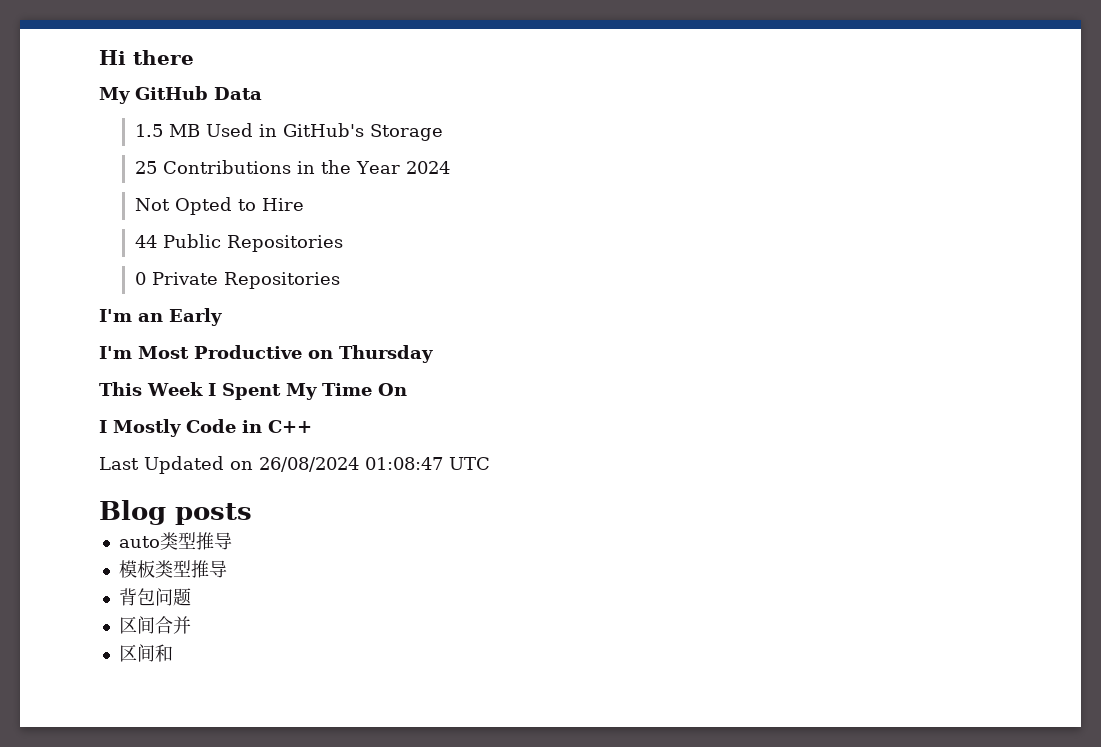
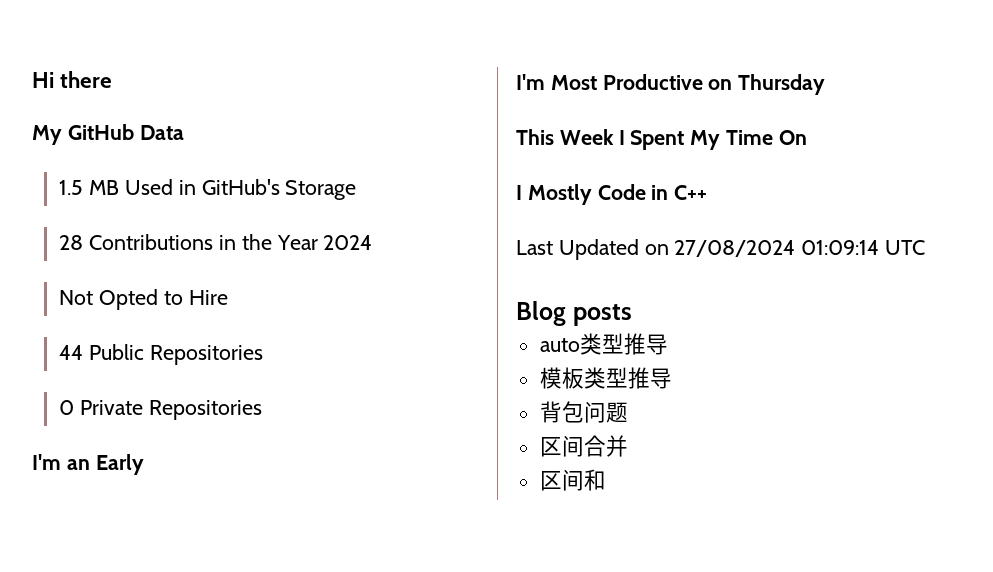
[134,161,157,174] 25 -> [59,235,84,250] 28
[259,457,443,472] 26/08/2024 01:08:47 -> [674,240,880,257] 27/08/2024 01:09:14

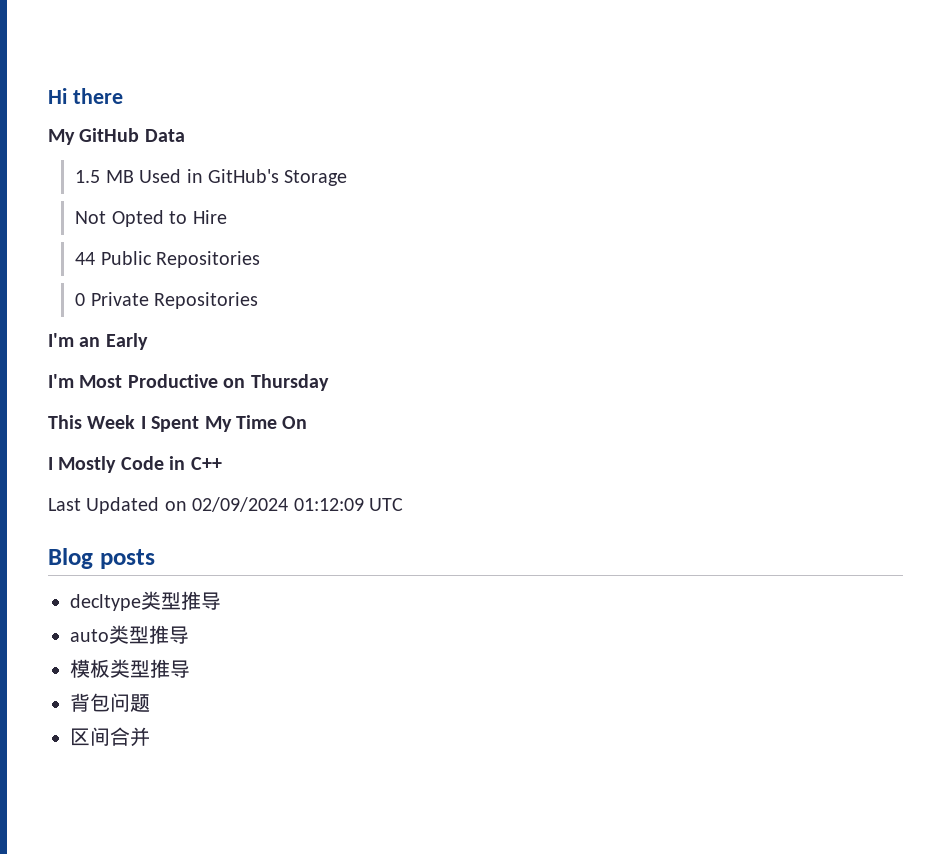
[59,234,373,250] // 28 Contributions in the Year 2024 -> (348, 178) none
[674,240,880,257] 27/08/2024 01:09:14 -> [192,497,364,512] 02/09/2024 01:12:09
(632, 315) none -> [70,591,221,611] // decltype类型推导
[539,469,606,491] // 区间和 -> (150, 737) none

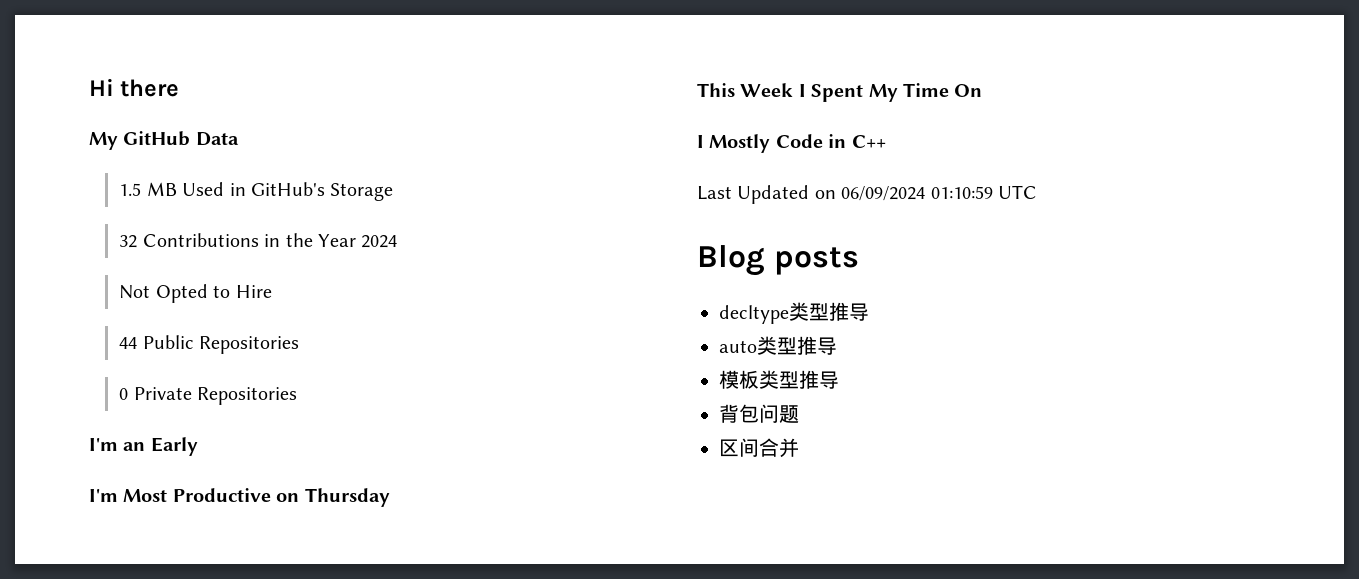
(348, 178) none -> [119,233,398,248] // 32 Contributions in the Year 2024
[192,497,364,512] 02/09/2024 01:12:09 -> [841,186,993,201] 06/09/2024 01:10:59

